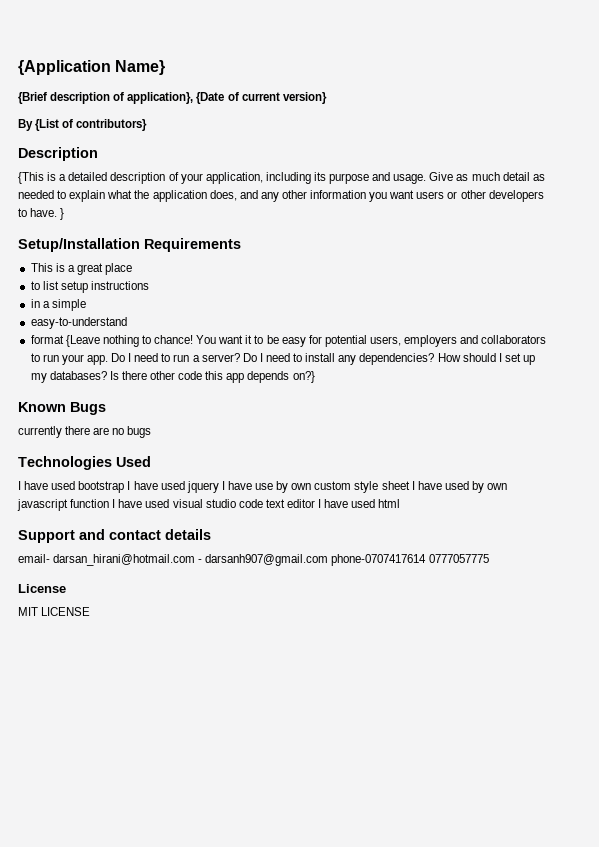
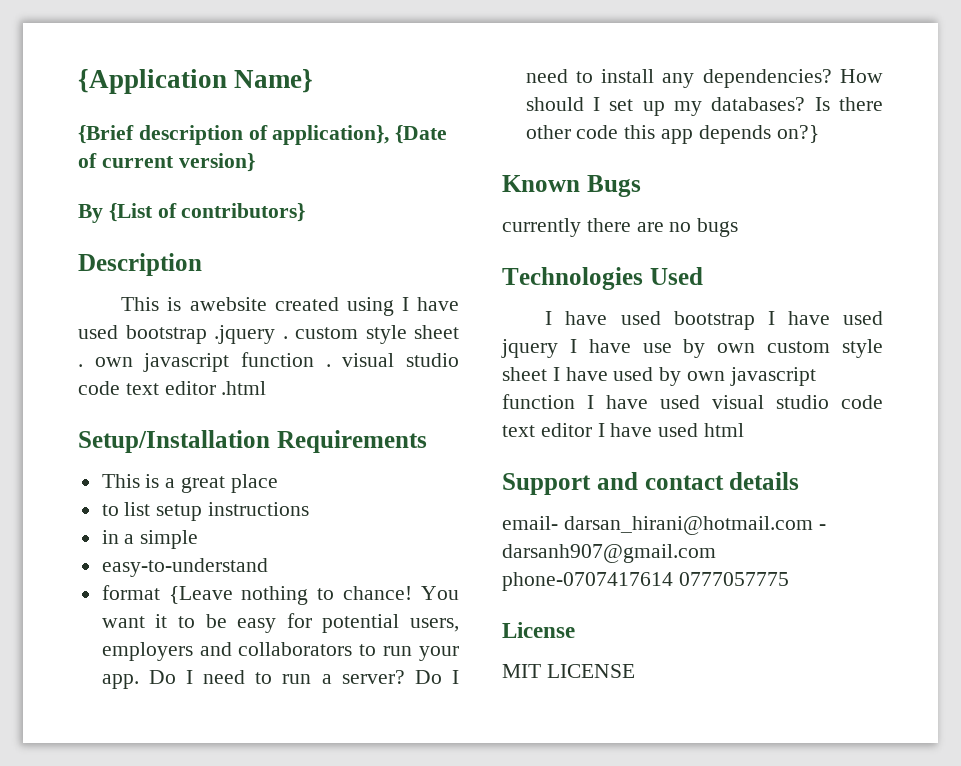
[18,172,545,184] [18,190,544,202] [18,208,65,220] {This is a detailed description of your application, including its purpose and usage. Give as much detail as needed to explain what the application does, and any other information you want users or other developers to have. } -> [121,297,460,316] [78,325,459,344] [78,352,459,372] [78,381,267,395] This is awebsite created using I have used bootstrap .jquery . custom style sheet . own javascript function . visual studio code text editor .html

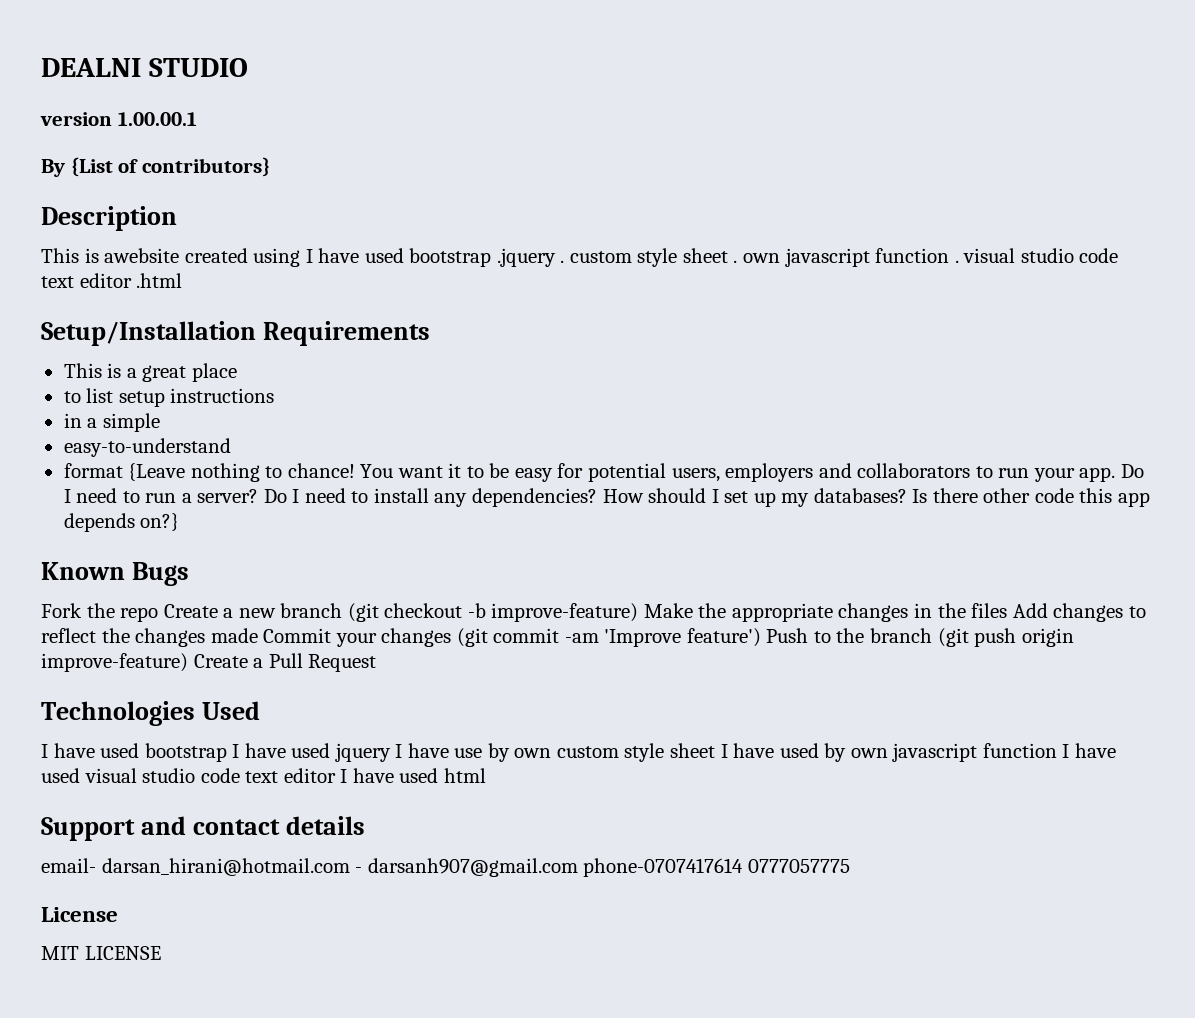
[78,69,314,94] [78,125,448,145] [78,153,255,172] {Application Name} // {Brief description of application}, {Date of current version} -> [41,58,248,77] [40,112,197,126] DEALNI STUDIO // version 1.00.00.1
[502,218,739,237] currently there are no bugs -> [41,603,1146,622] [41,628,1074,647] [41,653,377,672] Fork the repo Create a new branch (git checkout -b improve-feature) Make the appropriate changes in the files Add changes to reflect the changes made Commit your changes (git commit -am 'Improve feature') Push to the branch (git push origin improve-feature) Create a Pull Request

